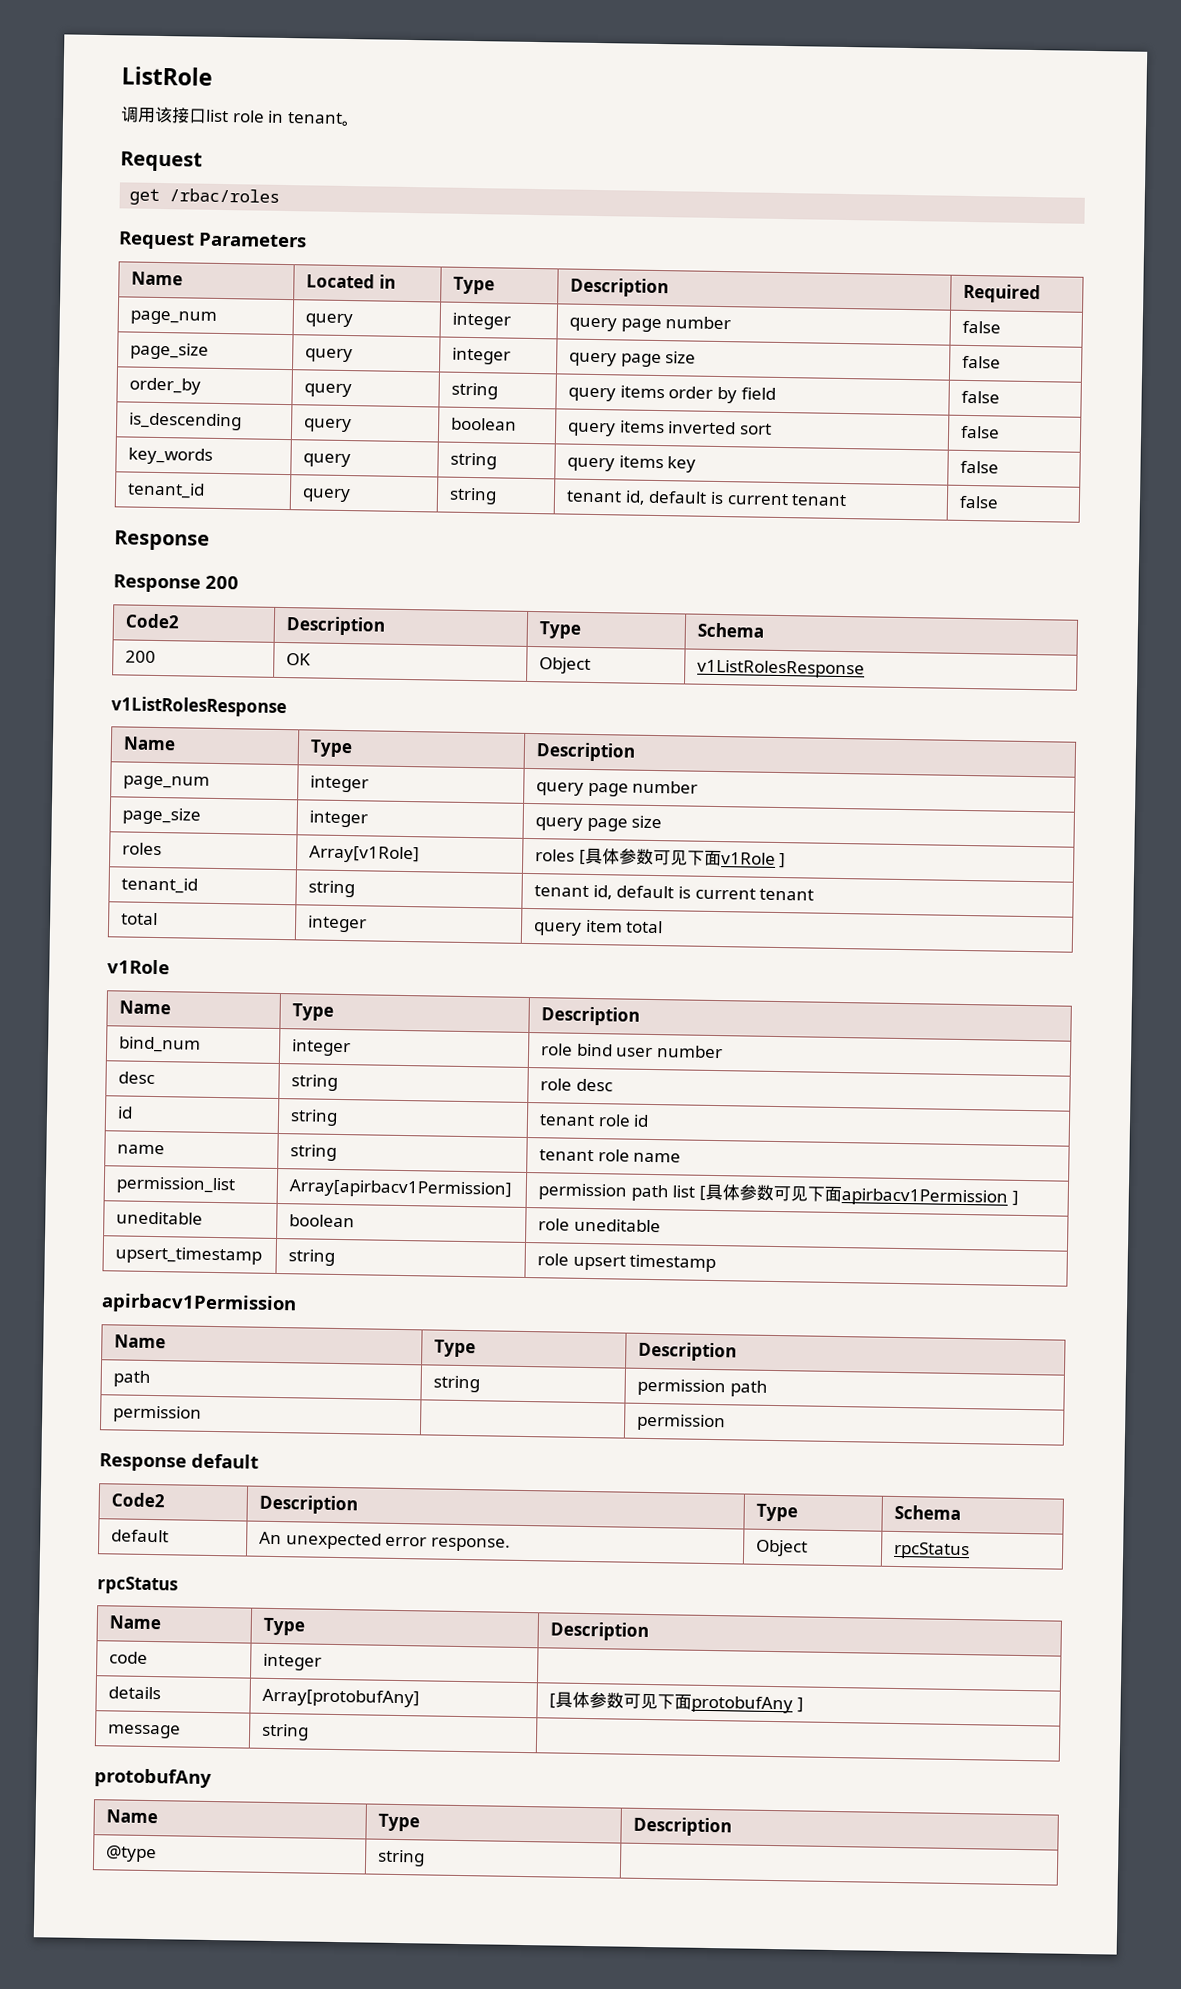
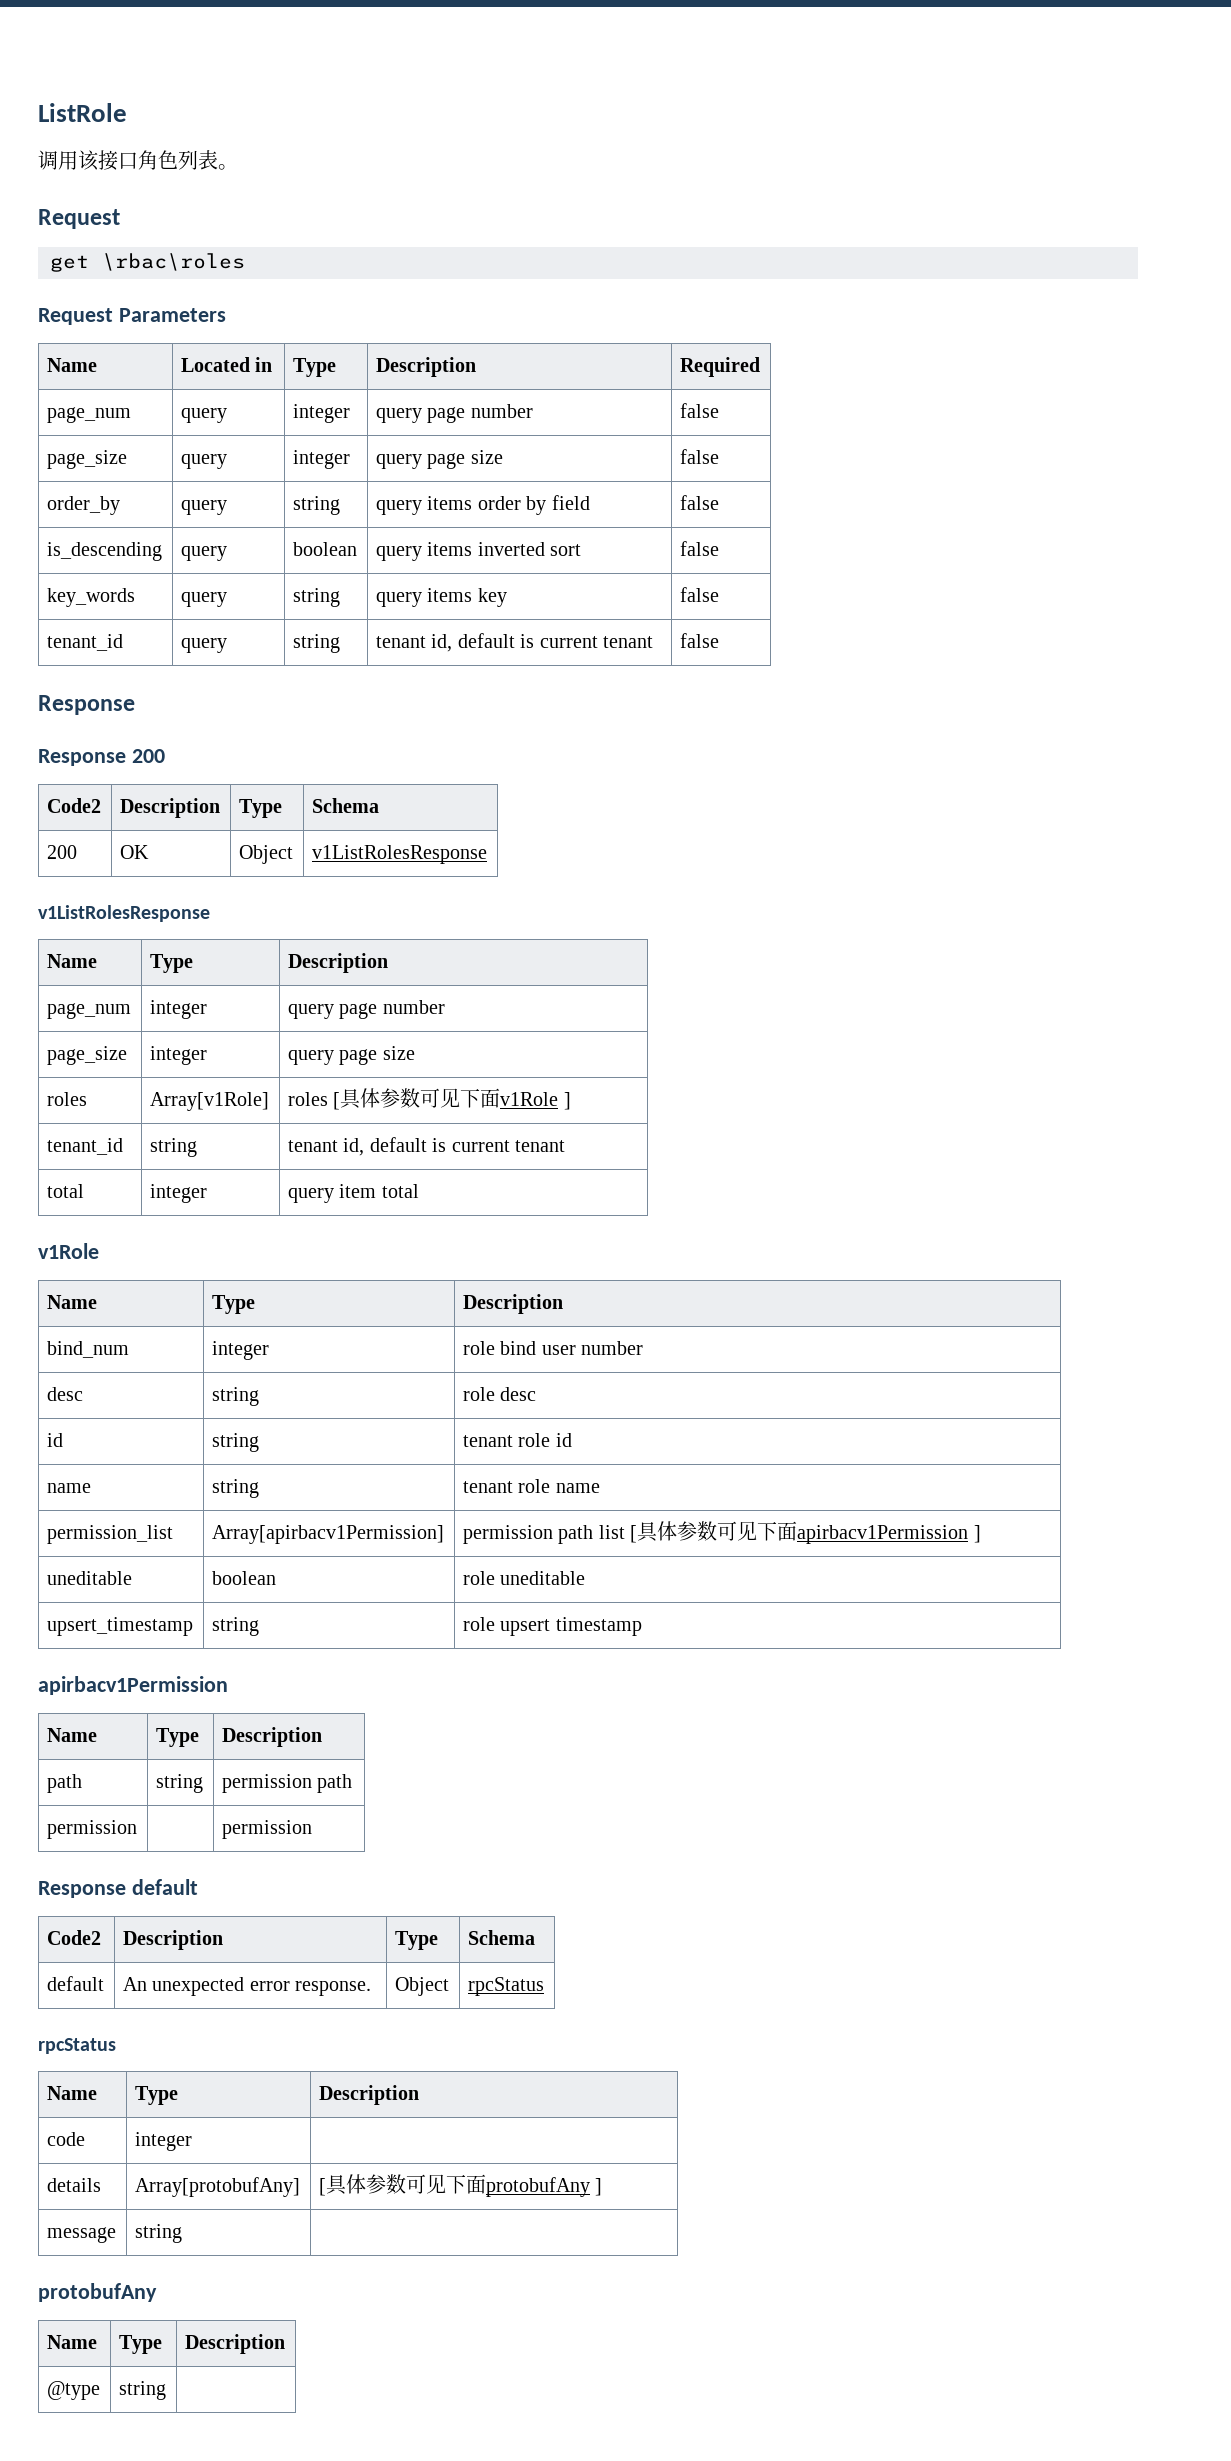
[205,109,343,124] list role in tenant -> [138,150,218,170] 角色列表
[169,188,281,203] /rbac/roles -> [102,253,245,271] \rbac\roles

